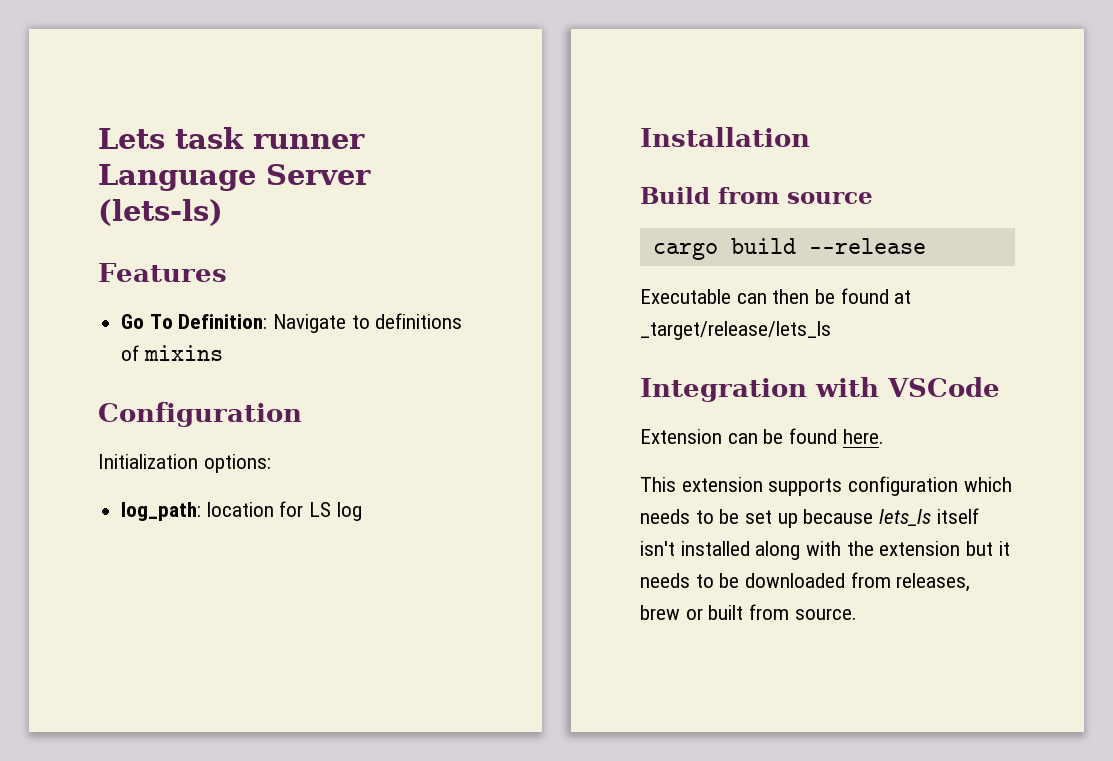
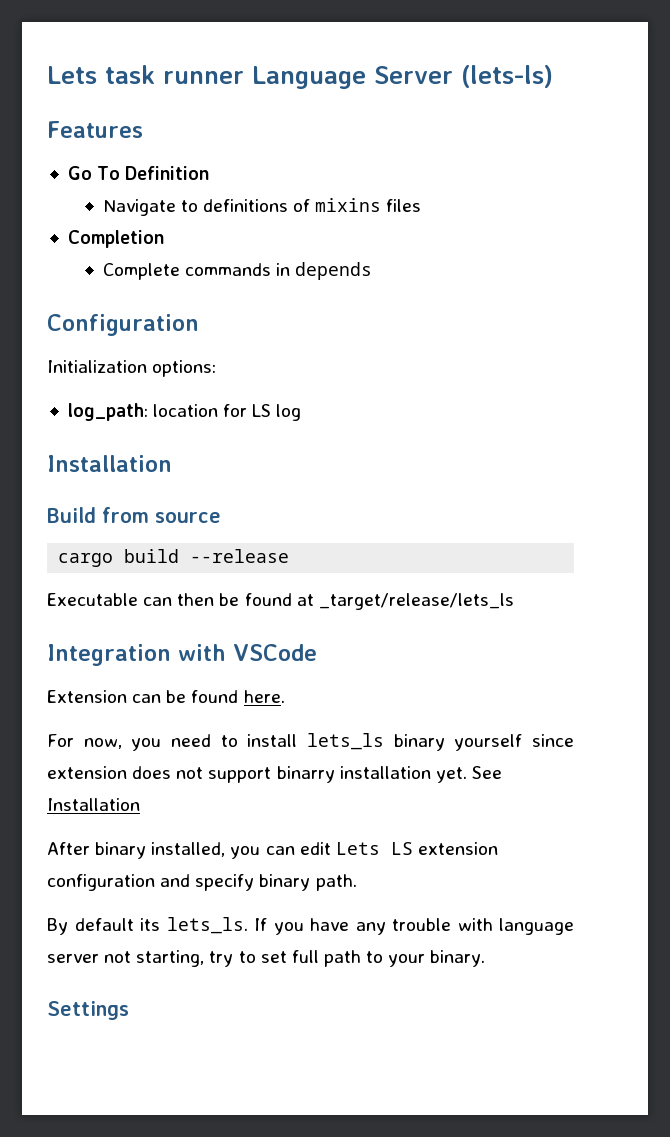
[178,314,268,329] Definition: -> [125,166,210,180] Definition //
(223, 353) none -> [386,199,422,212] [67,230,164,248] [102,262,373,280] files // Completion // Complete commands in depends
[640,476,1012,496] [640,508,979,528] [640,541,1010,560] [640,572,971,592] [640,604,857,620] This extension supports configuration which needs to be set up because lets_ls itself isn't installed along with the extension but it needs to be downloaded from releases, brew or built from source. -> [47,733,574,751] [47,766,502,783] [47,798,140,811] [47,842,498,859] [47,874,357,891] [47,917,574,935] [47,950,486,967] [47,1001,129,1020] For now, you need to install lets_ls binary yourself since extension does not support binarry installation yet. See Installation // After binary installed, you can edit Lets LS extension configuration and specify binary path. // By default its lets_ls. If you have any trouble with language server not starting, try to set full path to your binary. // Settings

